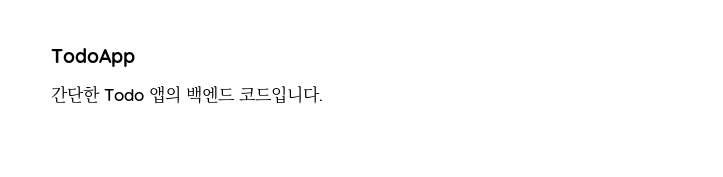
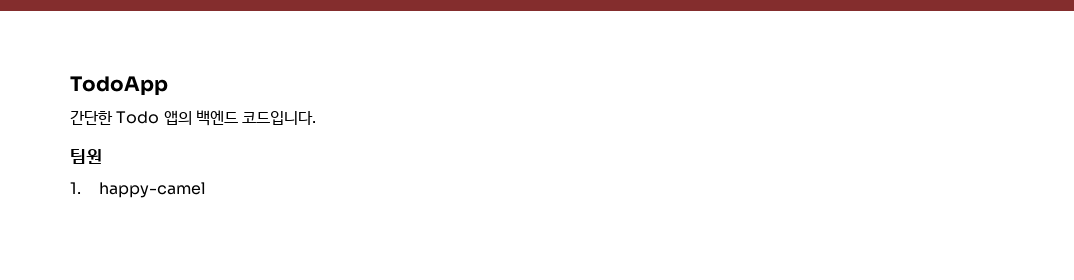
(323, 95) none -> [70,149,102,164] [70,182,207,198] // 팀원 // 1. happy-camel

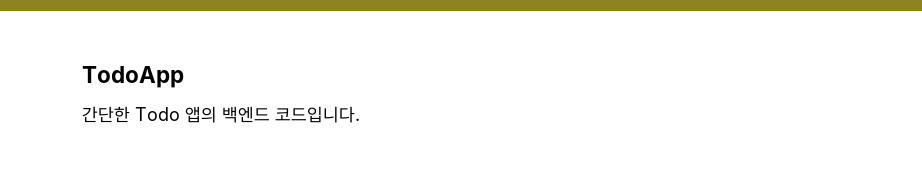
[70,149,102,164] [70,182,207,198] // 팀원 // 1. happy-camel -> (360, 114) none

